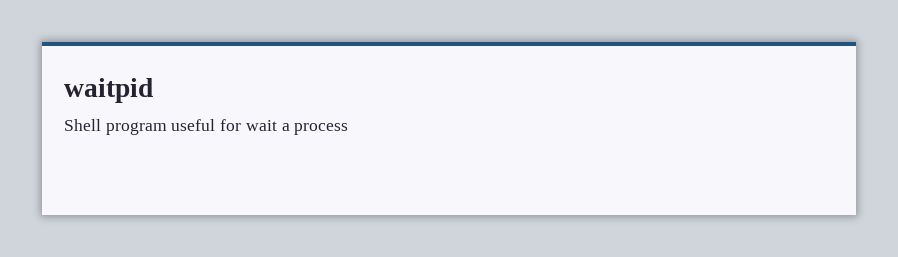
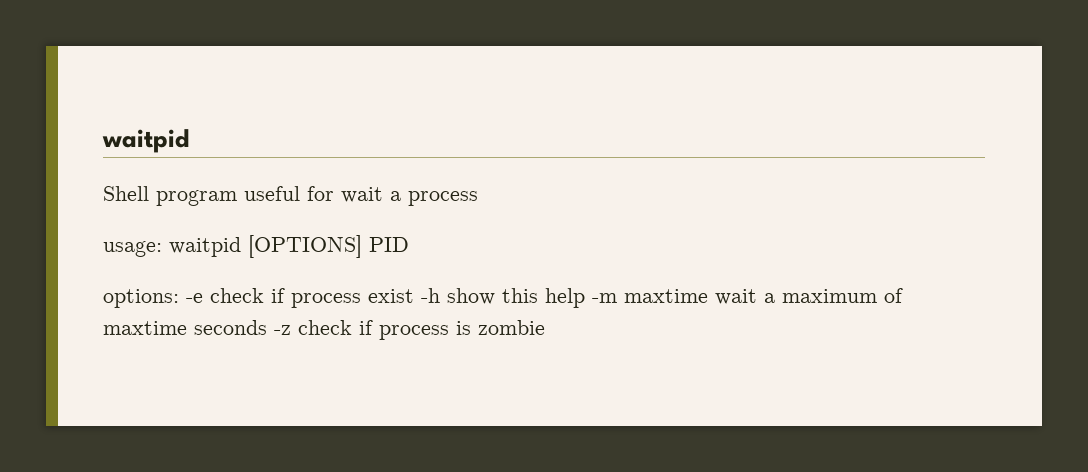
(349, 129) none -> [103,235,409,258] [103,288,903,308] [103,320,545,340] // usage: waitpid [OPTIONS] PID // options: -e check if process exist -h show this help -m maxtime wait a maximum of maxtime seconds -z check if process is zombie

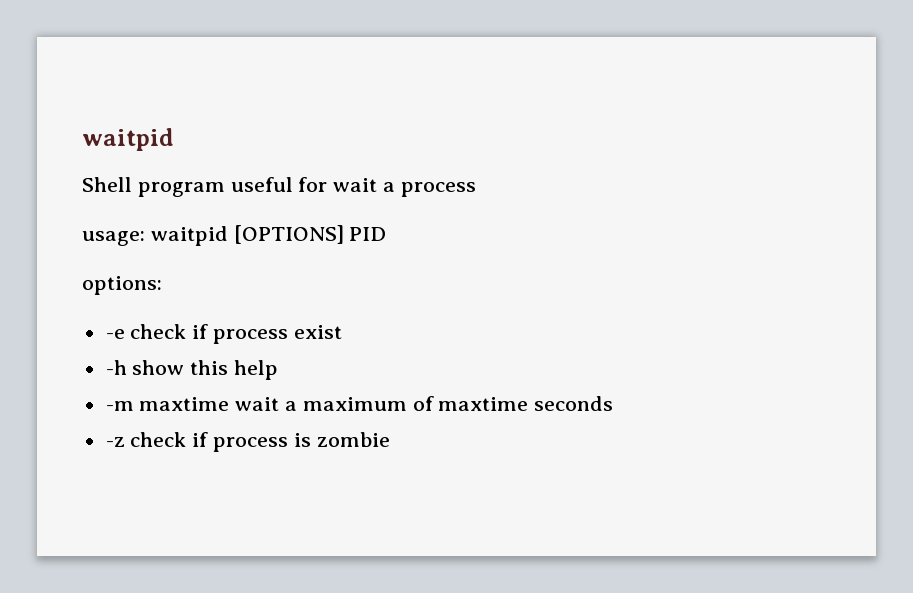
(179, 298) none -> (162, 285) //
(414, 296) none -> (342, 332) //
(585, 298) none -> (279, 370) //
(267, 327) none -> (614, 403) //

